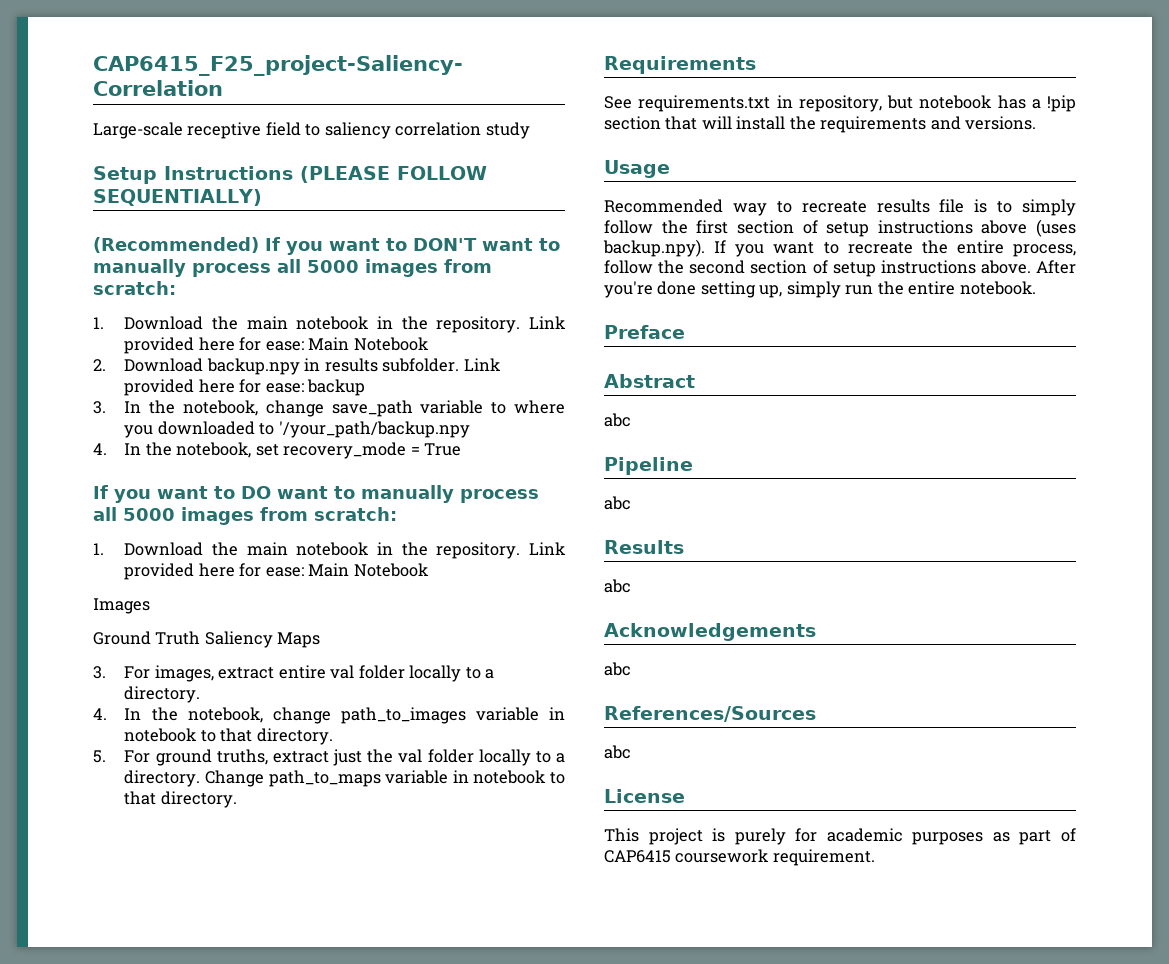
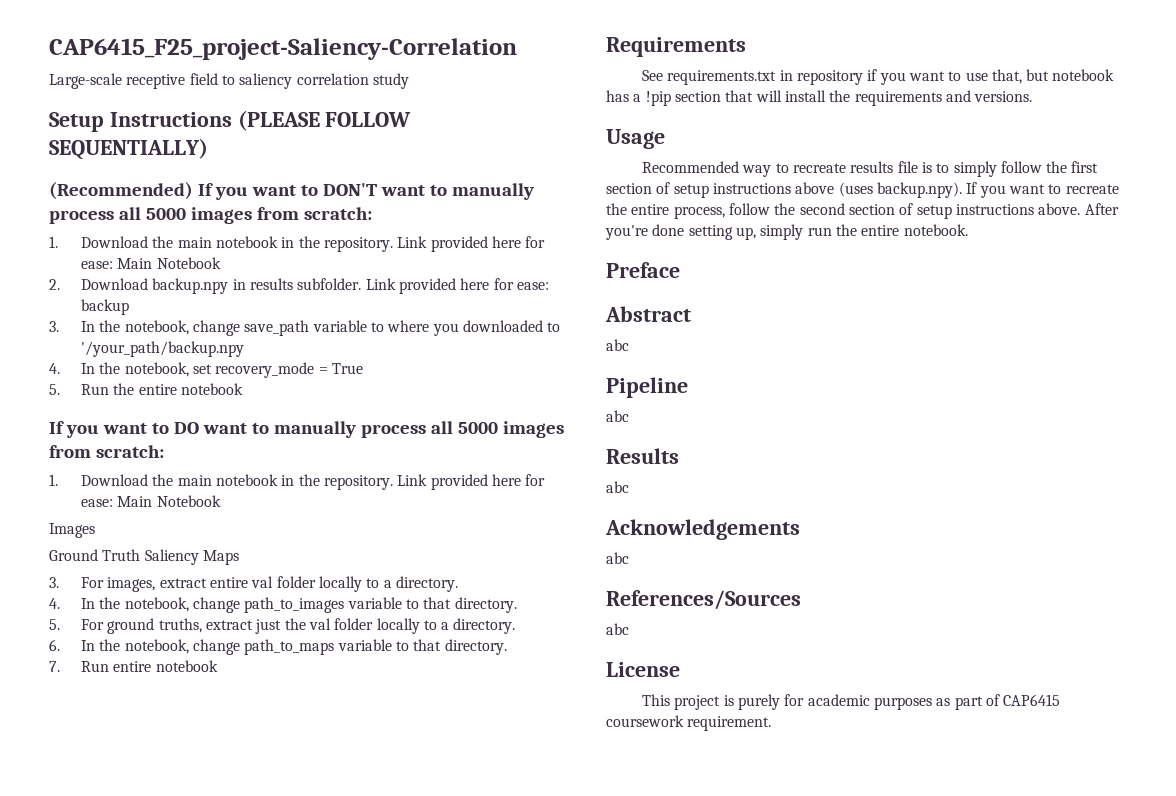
(462, 449) none -> [49,383,243,395] // 5. Run the entire notebook
[549,707,565,720] [124,728,198,742] in notebook -> (402, 603) none
[205,770,565,787] [124,791,237,808] Change path_to_maps variable in notebook to that directory. -> [49,639,507,655] [49,660,218,672] // 6. In the notebook, change path_to_maps variable to that directory. // 7. Run entire notebook
[798,95,882,112] repository, -> [796,69,1022,85] repository if you want to use that,

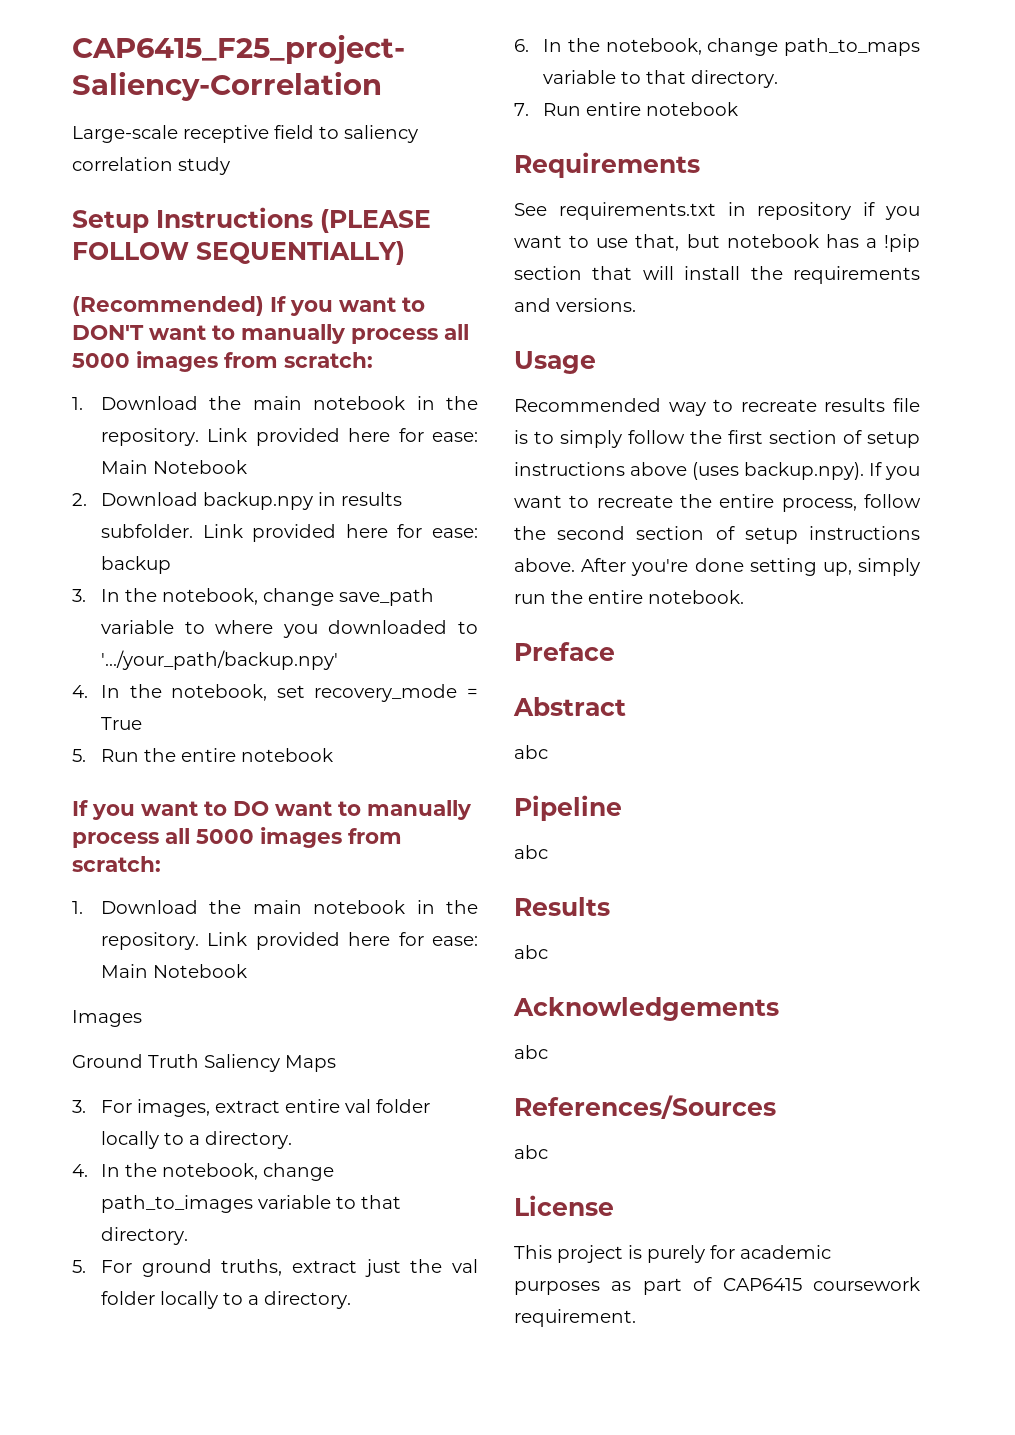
[80,341,244,357] '/your_path/backup.npy -> [101,650,339,670] '.../your_path/backup.npy'

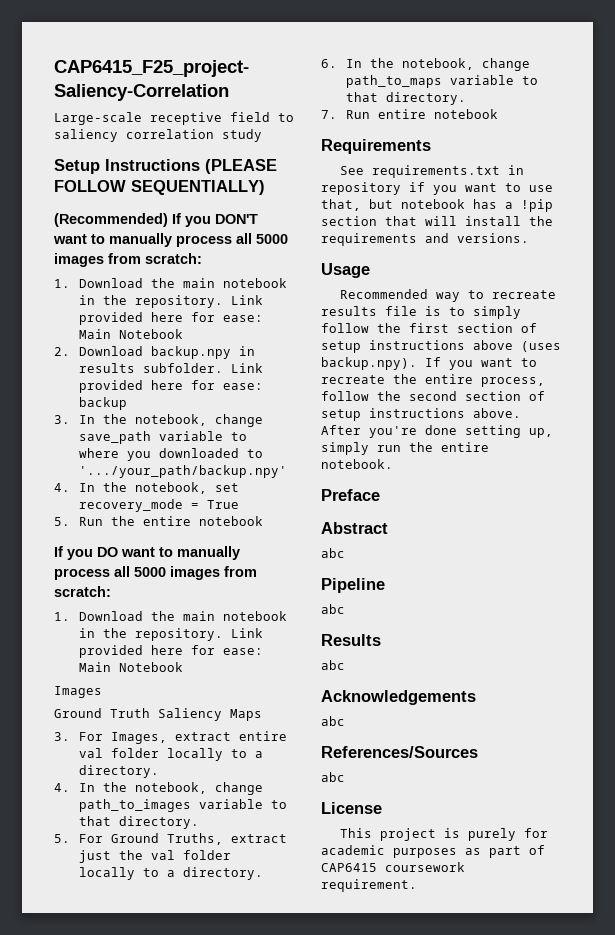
[339,297,425,312] want to -> (211, 221) none
[141,801,227,816] want to -> (93, 554) none
[137,1099,211,1117] images, -> [110,732,167,744] Images,
[141,1259,283,1277] ground truths, -> [110,833,223,845] Ground Truths,

